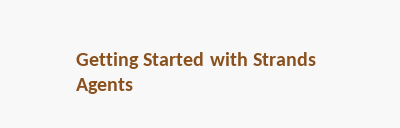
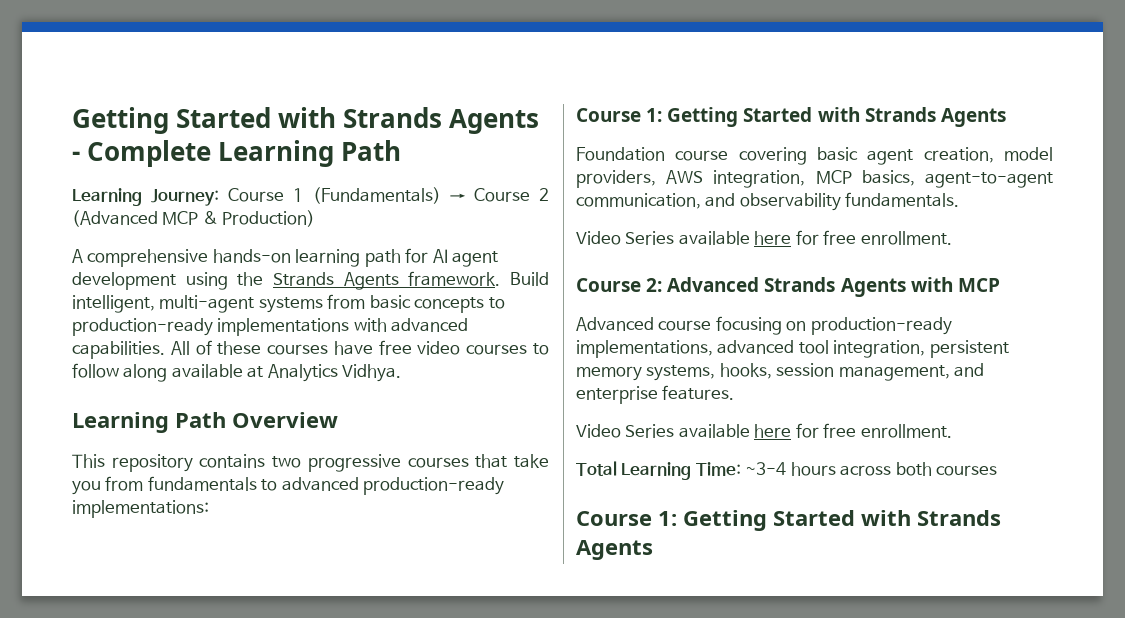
[76,52,316,69] [76,78,133,94] Getting Started with Strands Agents -> [72,107,540,134] [72,140,402,167] [72,187,549,206] [72,210,316,227] [72,248,499,267] [72,271,549,290] [72,294,505,313] [72,318,469,336] [72,340,549,359] [72,363,402,382] [72,412,338,433] [72,454,549,472] [72,476,505,495] [72,500,209,518] [576,107,1006,127] [576,147,1053,165] [576,170,1053,188] [576,192,960,211] [576,230,952,245] [576,277,1000,297] [576,316,952,335] [576,340,1009,358] [576,363,985,381] [576,385,735,404] [576,423,952,438] [576,461,998,480] [576,510,1001,531] [576,540,653,560] Getting Started with Strands Agents - Complete Learning Path // Learning Journey: Course 1 (Fundamentals) → Course 2 (Advanced MCP & Production) // A comprehensive hands-on learning path for AI agent development using the Strands Agents framework. Build intelligent, multi-agent systems from basic concepts to production-ready implementations with advanced capabilities. All of these courses have free video courses to follow along available at Analytics Vidhya. // Learning Path Overview // This repository contains two progressive courses that take you from fundamentals to advanced production-ready implementations: // Course 1: Getting Started with Strands Agents // Foundation course covering basic agent creation, model providers, AWS integration, MCP basics, agent-to-agent communication, and observability fundamentals. // Video Series available here for free enrollment. // Course 2: Advanced Strands Agents with MCP // Advanced course focusing on production-ready implementations, advanced tool integration, persistent memory systems, hooks, session management, and enterprise features. // Video Series available here for free enrollment. // Total Learning Time: ~3-4 hours across both courses // Course 1: Getting Started with Strands Agents

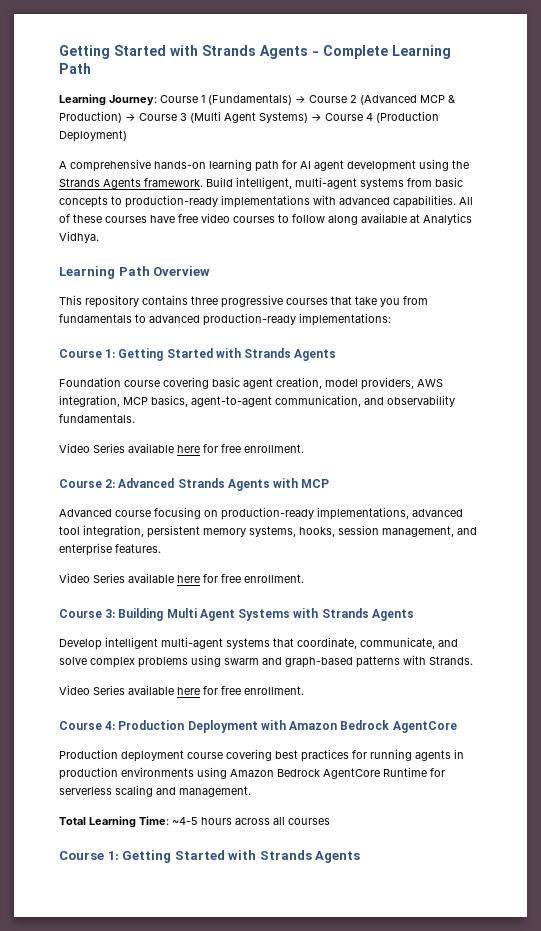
(316, 218) none -> [125,111,439,123] [59,130,127,142] → Course 3 (Multi Agent Systems) → Course 4 (Production Deployment)
[272,456,302,468] two -> [191,296,218,305] three
(952, 431) none -> [59,608,414,621] [59,637,458,650] [59,655,473,668] [59,685,304,695] [59,720,457,733] [59,749,464,762] [59,767,445,780] [59,785,251,797] // Course 3: Building Multi Agent Systems with Strands Agents // Develop intelligent multi-agent systems that coordinate, communicate, and solve complex problems using swarm and graph-based patterns with Strands. // Video Series available here for free enrollment. // Course 4: Production Deployment with Amazon Bedrock AgentCore // Production deployment course covering best practices for running agents in production environments using Amazon Bedrock AgentCore Runtime for serverless scaling and management.
[745,462,787,475] ~3-4 -> [172,817,198,825] ~4-5
[895,462,932,476] both -> [273,817,285,825] all

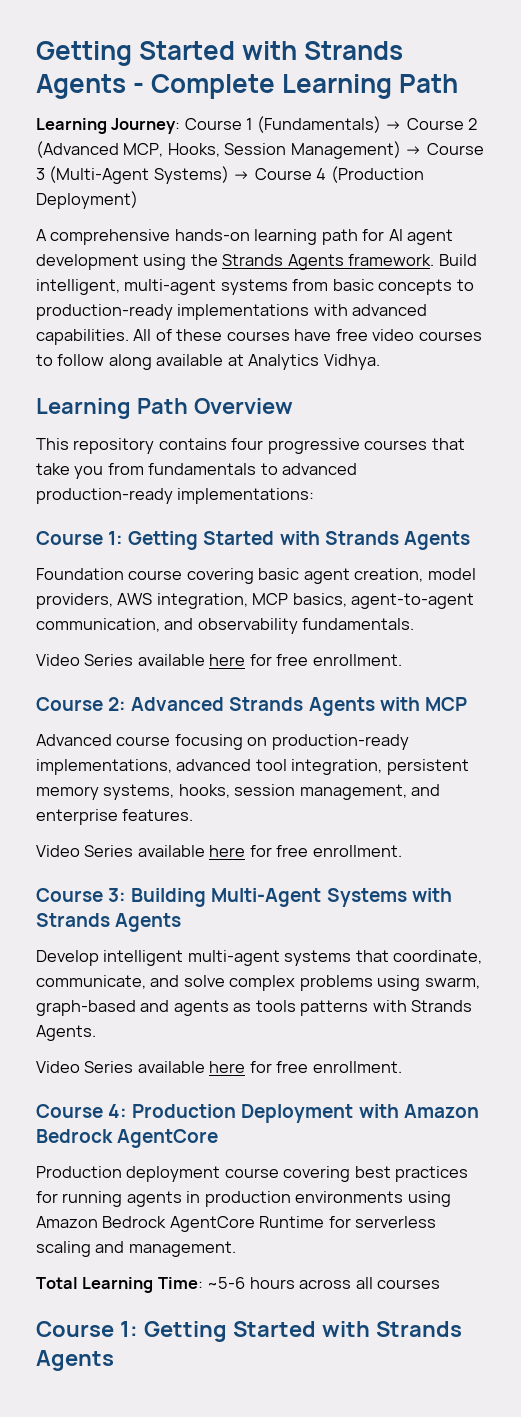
[420,95,455,103] [59,111,122,123] MCP & Production) -> [123,141,401,159] MCP, Hooks, Session Management)
[190,111,256,123] (Multi Agent -> [49,166,150,184] (Multi-Agent
[191,296,218,305] three -> [231,438,264,450] four
[166,608,235,621] Multi Agent -> [211,888,322,907] Multi-Agent
[224,655,473,668] swarm and graph-based patterns with Strands. -> [424,977,480,989] [36,1000,473,1016] [36,1025,96,1041] swarm, graph-based and agents as tools patterns with Strands Agents.
[172,817,198,825] ~4-5 -> [207,1277,246,1289] ~5-6

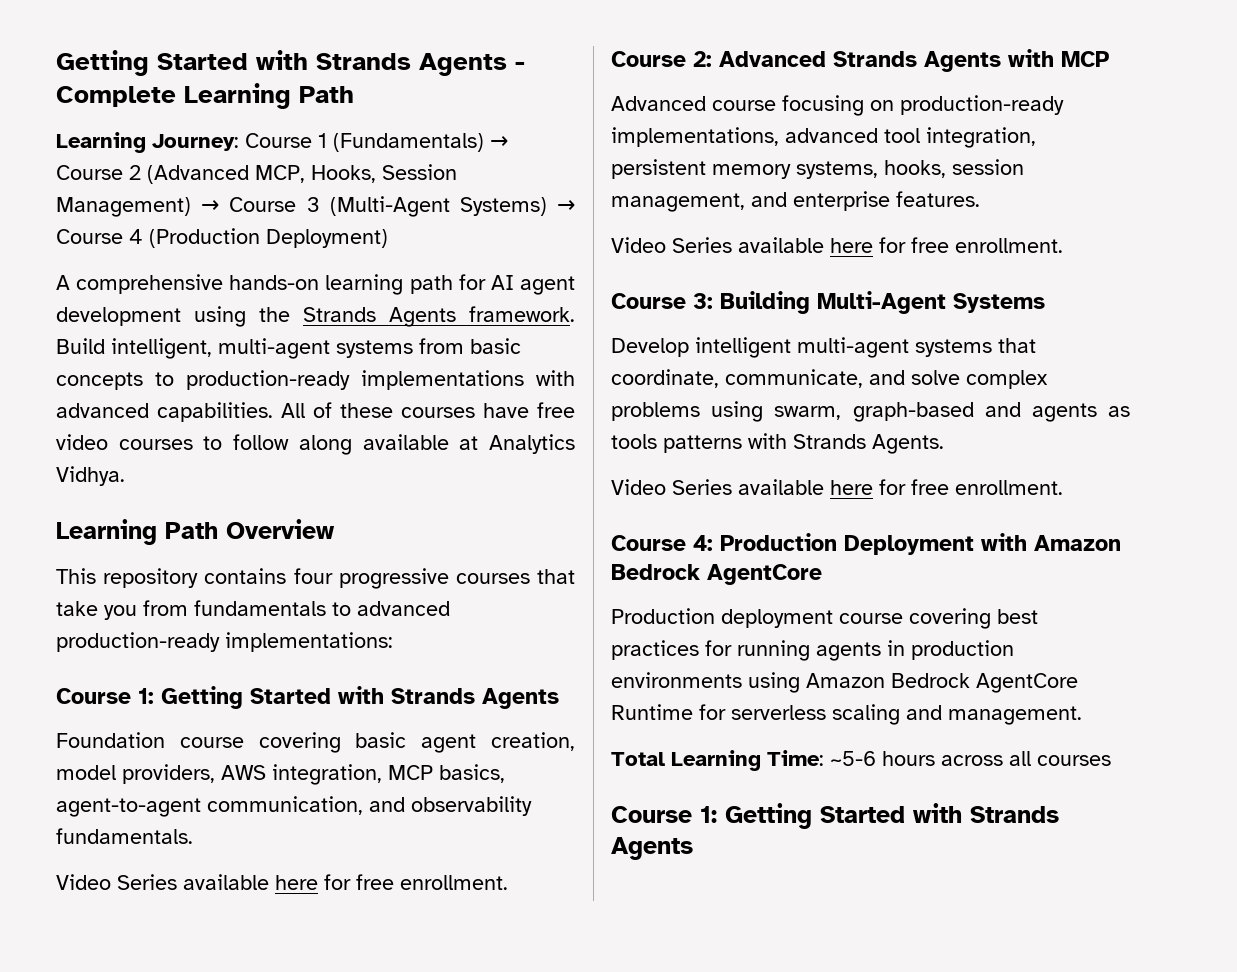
[411,888,452,902] [36,913,182,932] with Strands Agents -> (1045, 303) none

